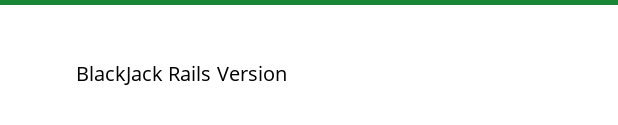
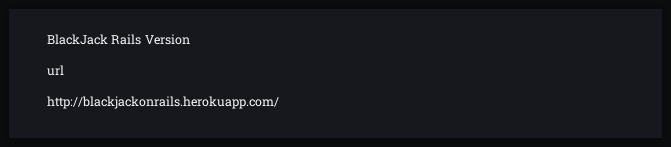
(287, 73) none -> [47,65,64,76] [47,96,279,109] // url // http://blackjackonrails.herokuapp.com/

